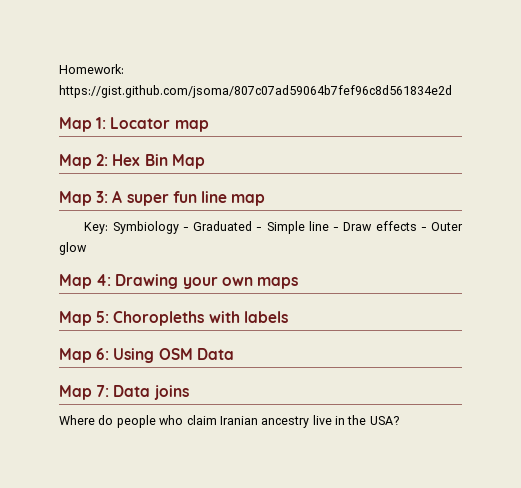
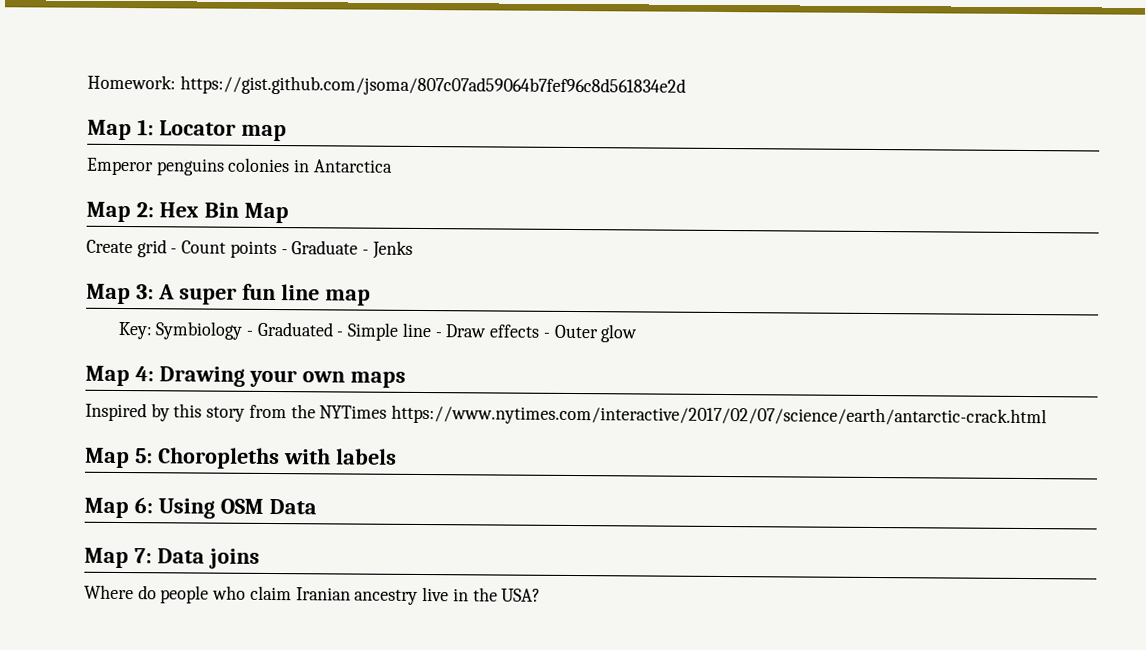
(209, 126) none -> [86,157,393,176] // Emperor penguins colonies in Antarctica
(205, 161) none -> [86,239,413,259] // Create grid - Count points - Graduate - Jenks
(298, 283) none -> [85,402,1048,428] // Inspired by this story from the NYTimes https://www.nytimes.com/interactive/2017/02/07/science/earth/antarctic-crack.html

